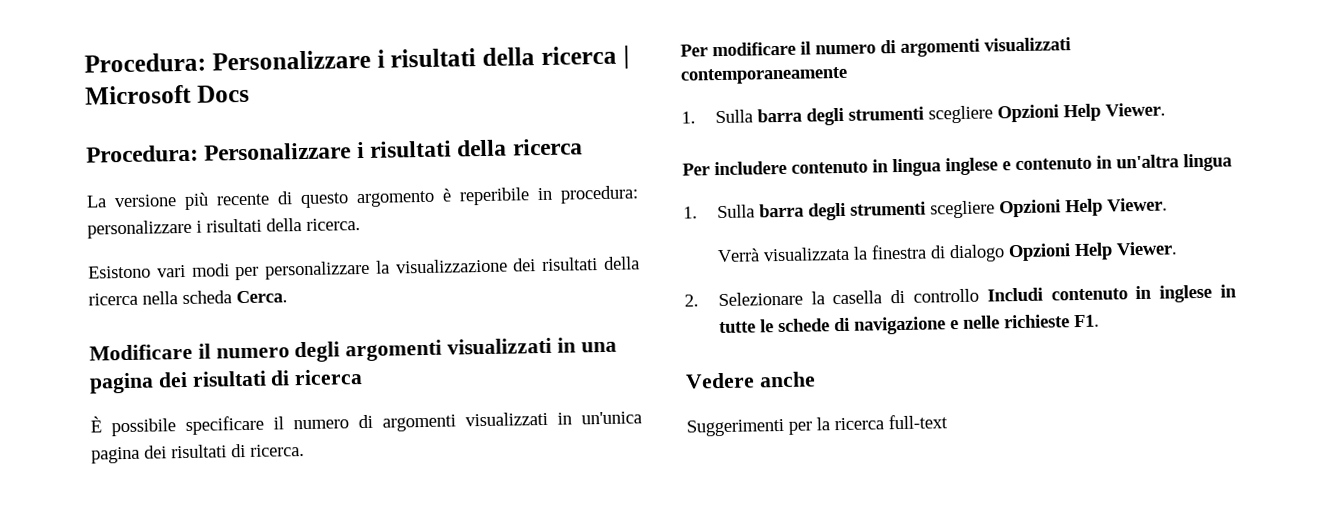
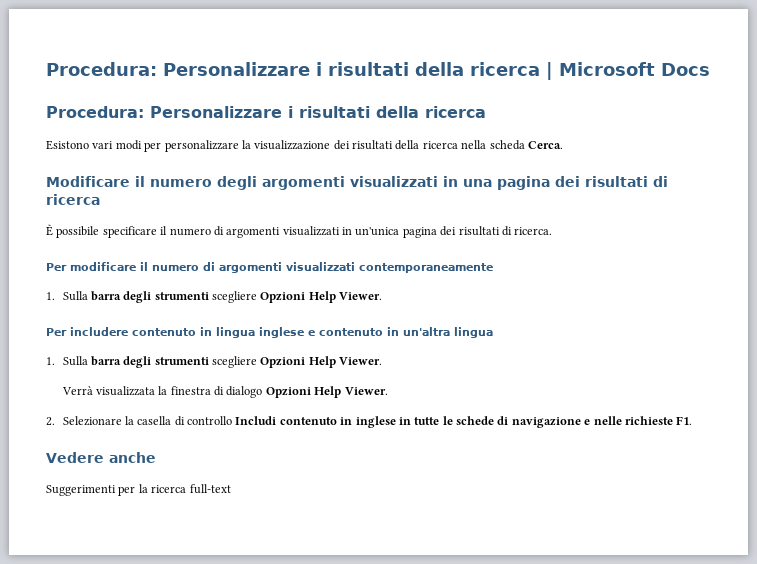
[86,185,639,210] [87,218,361,239] // La versione più recente di questo argomento è reperibile in procedura: personalizzare i risultati della ricerca. -> (486, 112) none

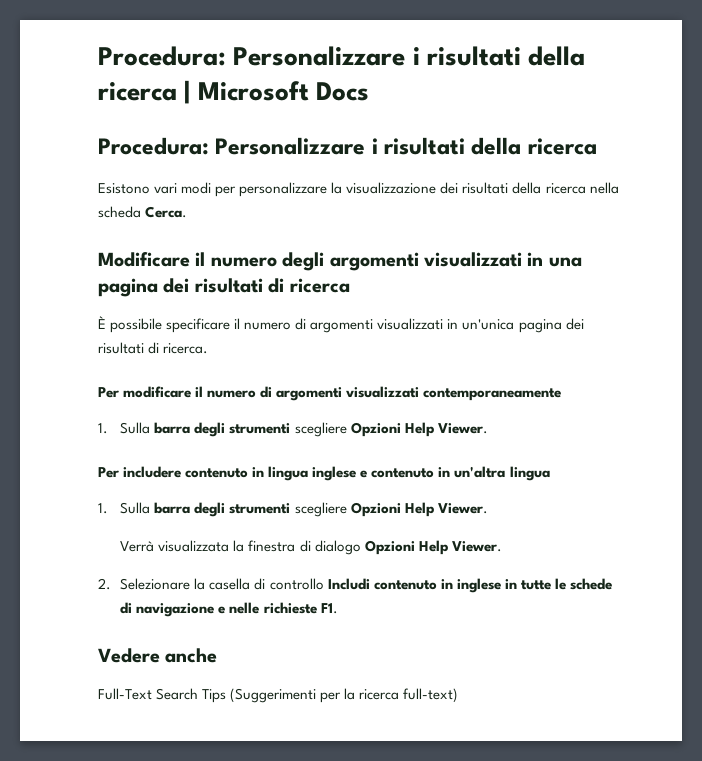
[46,485,116,496] Suggerimenti -> [98,688,317,703] Full-Text Search Tips (Suggerimenti
[189,484,231,494] full-text -> [403,688,459,703] full-text)

